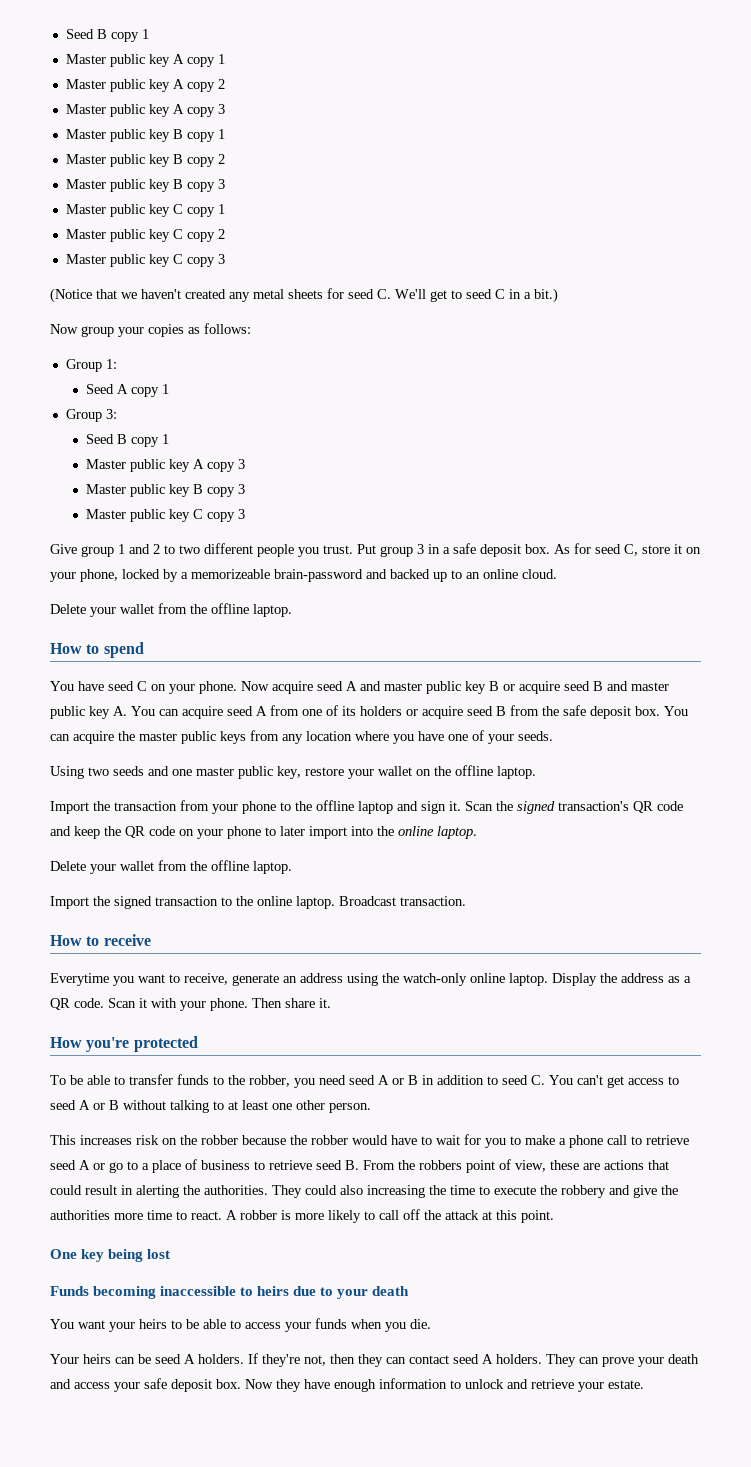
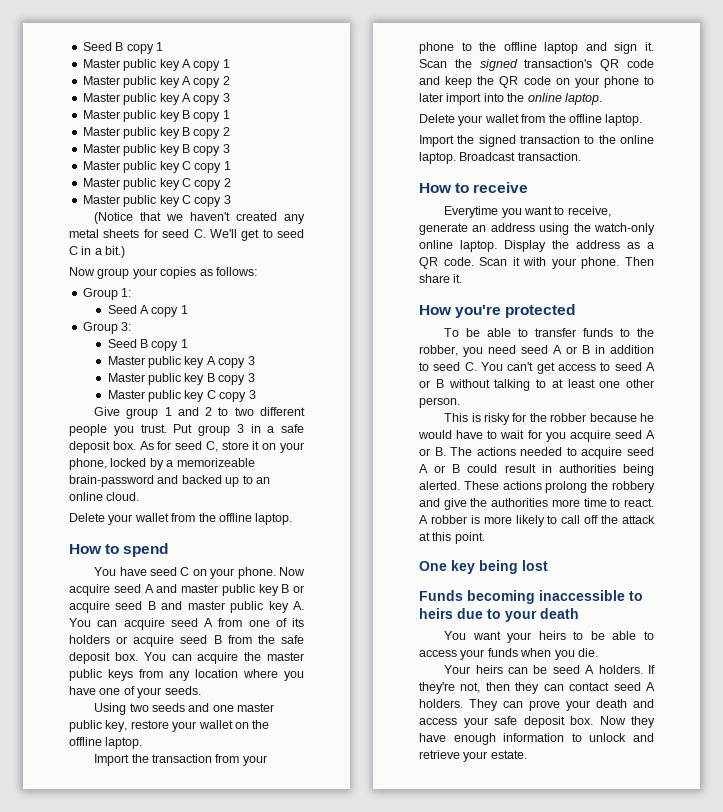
[80,1135,177,1145] increases risk on -> [471,413,527,425] is risky for
[290,1135,348,1145] the robber -> [640,413,654,422] he
[510,1135,689,1148] [50,1159,669,1173] [50,1185,536,1198] to make a phone call to retrieve seed A or go to a place of business to retrieve seed B. From the robbers point of view, these are actions that could result in alerting the authorities. They could also increasing the time to execute -> [569,430,655,442] [419,447,654,459] [419,464,654,476] [419,481,588,493] acquire seed A or B. The actions needed to acquire seed A or B could result in authorities being alerted. These actions prolong

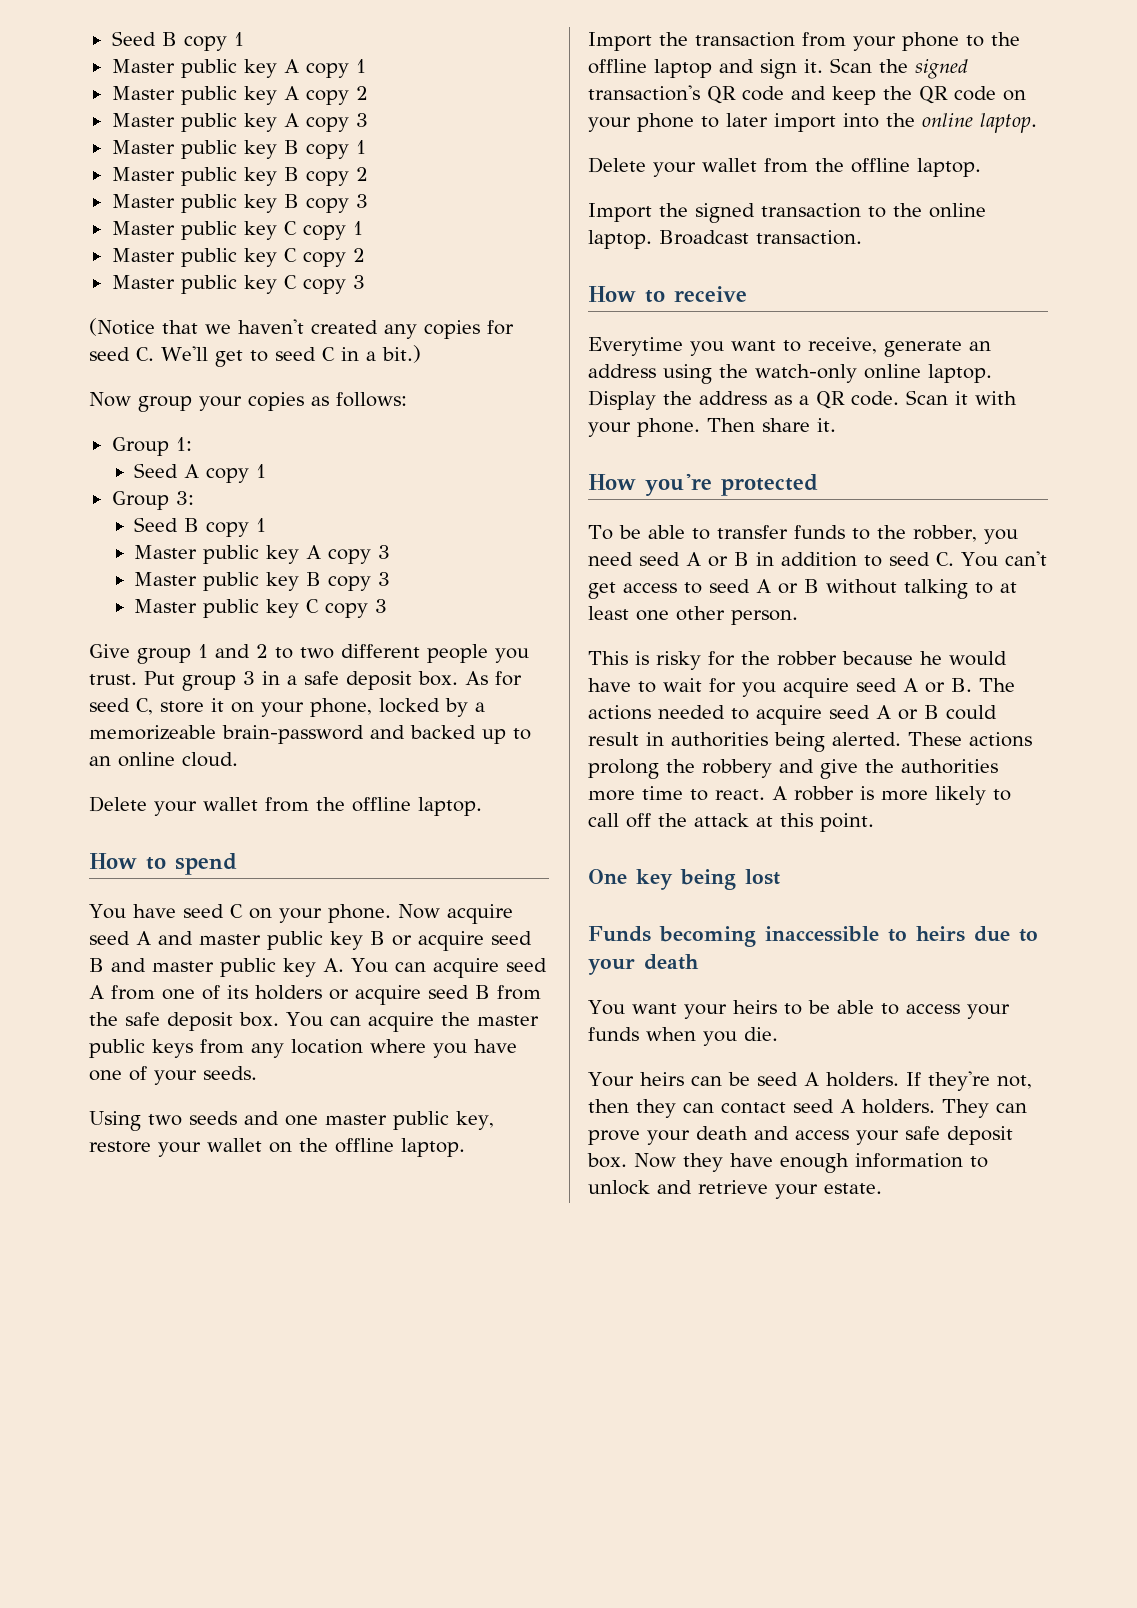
[69,229,140,238] metal sheets -> [424,320,480,339] copies

